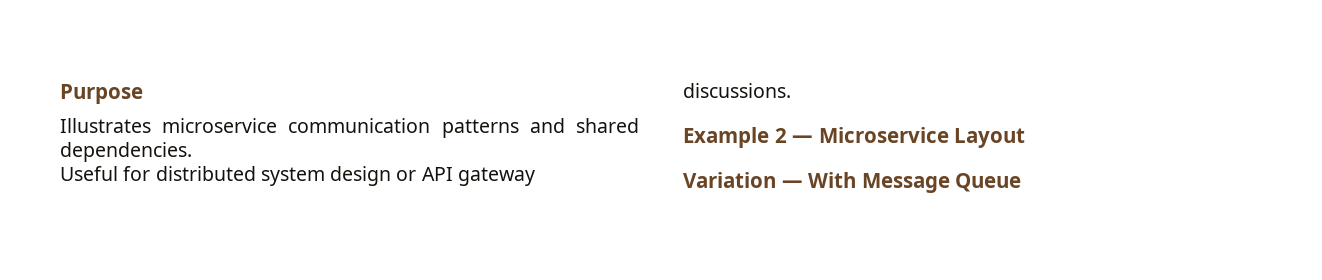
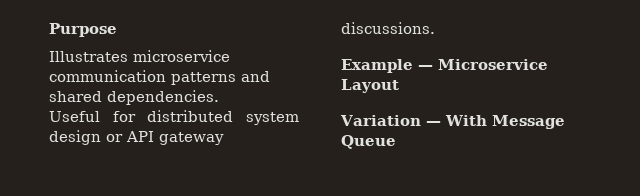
[774,128,787,143] 2 -> (413, 66) none

